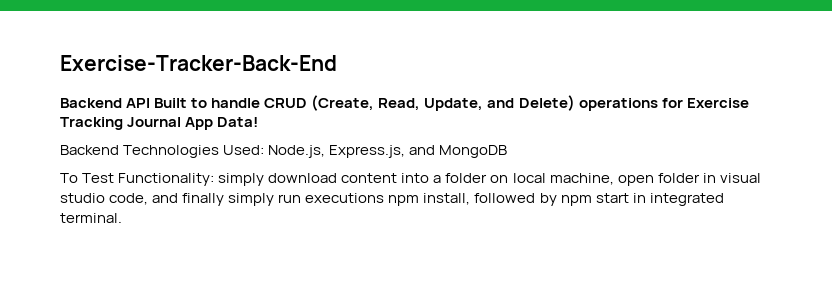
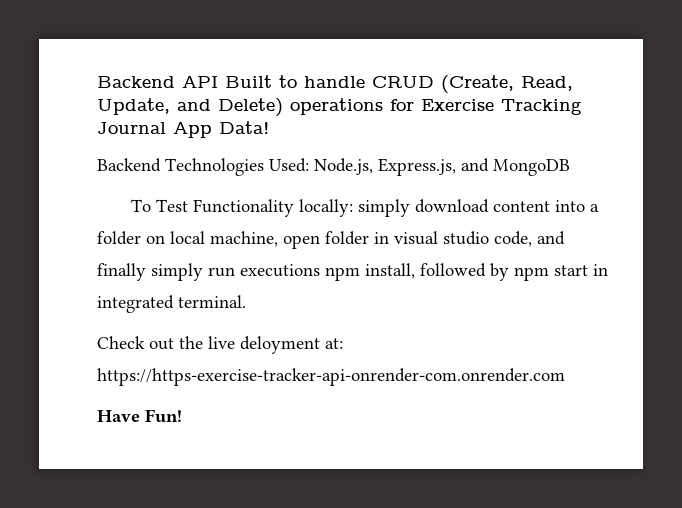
[60,55,337,71] Exercise-Tracker-Back-End // -> (97, 82) none
[118,173,215,186] Functionality: -> [192,199,353,217] Functionality locally:
(122, 218) none -> [97,336,343,354] [97,368,565,386] [97,409,182,423] // Check out the live deloyment at: https://https-exercise-tracker-api-onrender-com.onrender.com // Have Fun!

